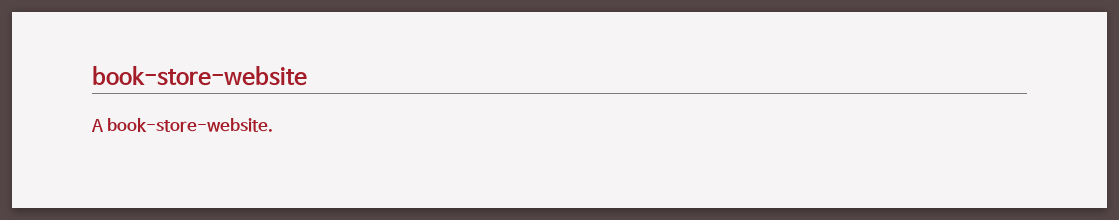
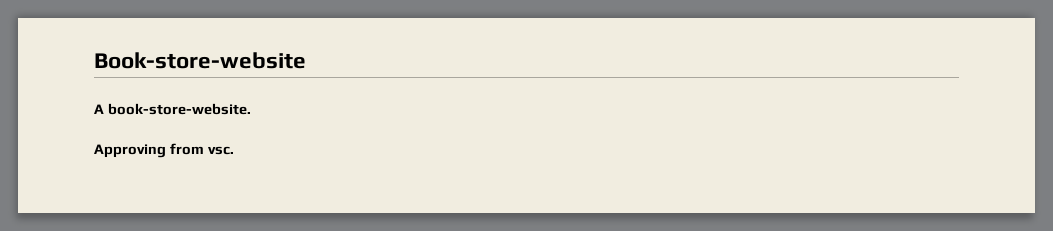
[92,66,307,86] book-store-website -> [94,52,306,69] Book-store-website
(274, 125) none -> [94,143,234,158] // Approving from vsc.

